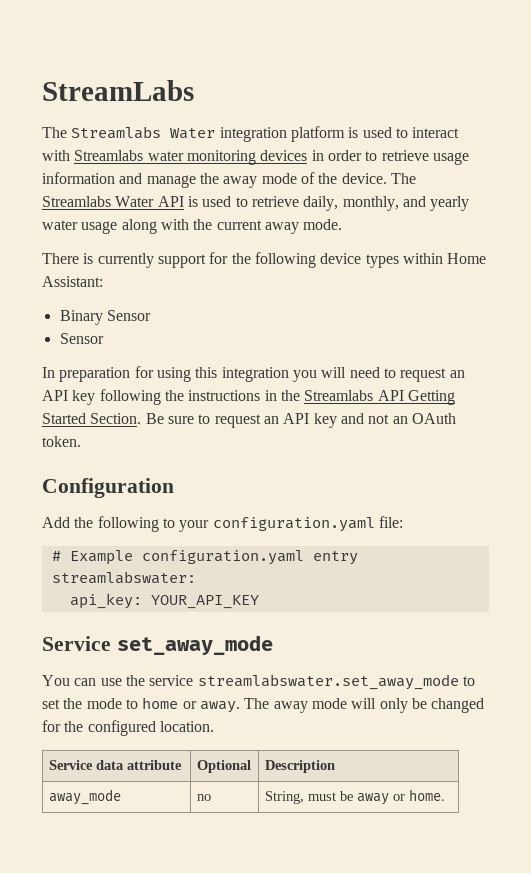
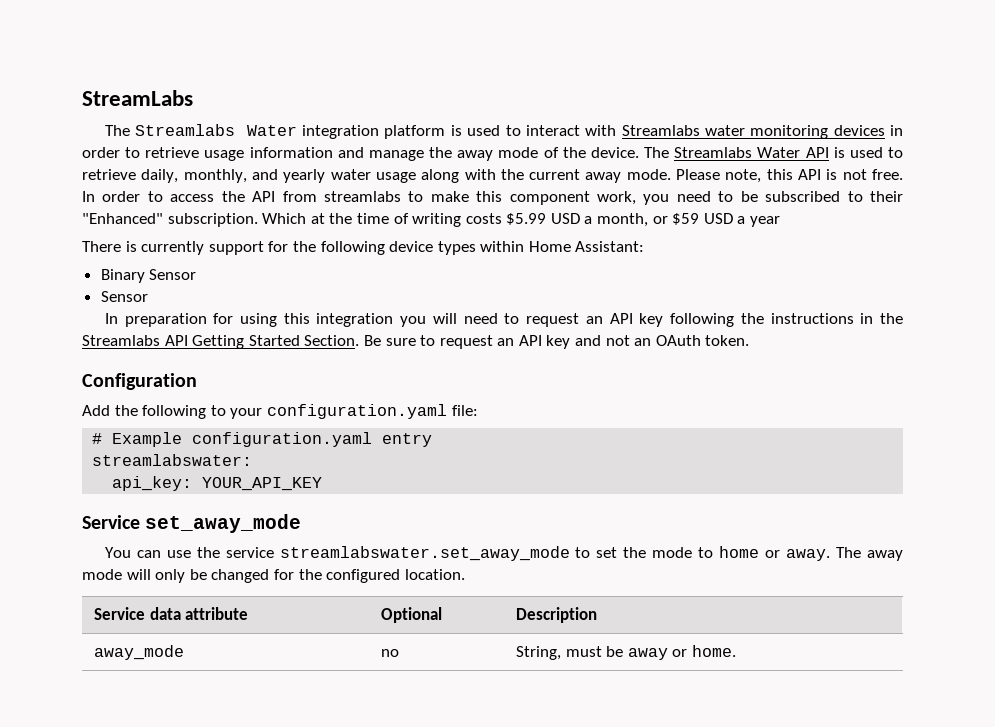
(343, 224) none -> [676,169,903,183] [82,191,904,205] [82,213,781,227] Please note, this API is not free. In order to access the API from streamlabs to make this component work, you need to be subscribed to their "Enhanced" subscription. Which at the time of writing costs $5.99 USD a month, or $59 USD a year

